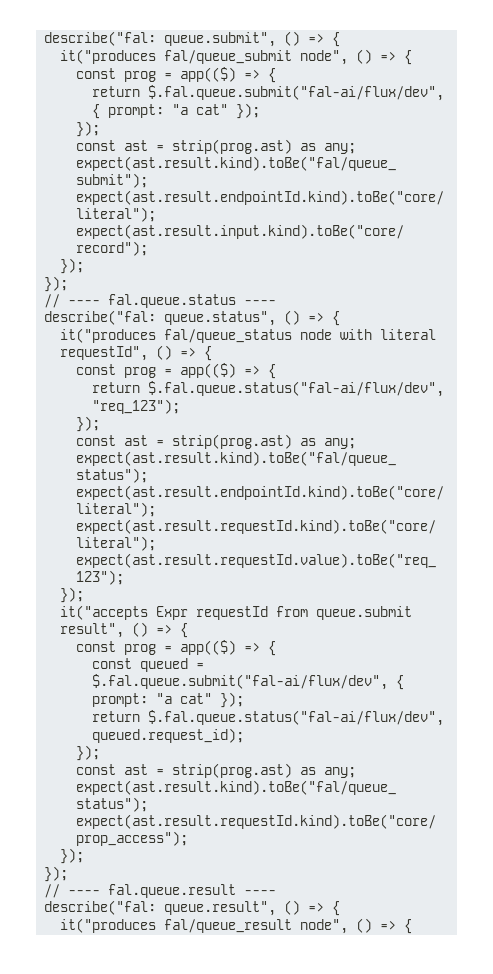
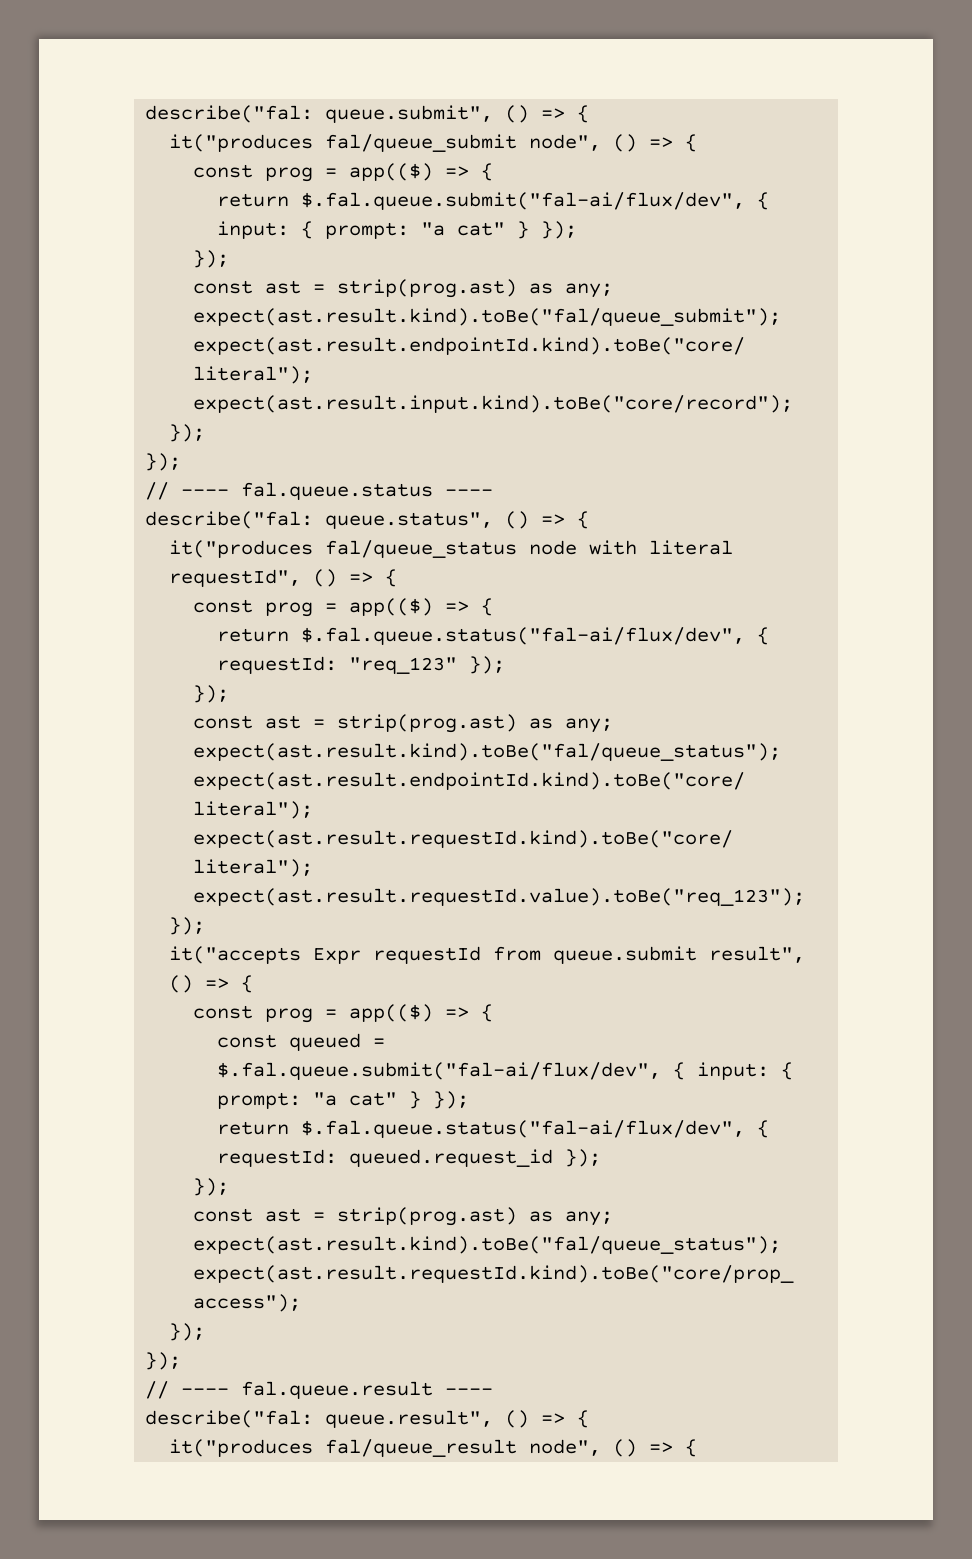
[107,104,228,118] prompt: "a cat" -> [217,221,530,239] input: { prompt: "a cat" }
[91,399,180,414] "req_123"); -> [757,627,770,645] [217,656,506,674] { requestId: "req_123" });
[91,693,212,707] prompt: "a cat" -> [697,1062,794,1080] [217,1091,422,1109] input: { prompt: "a cat" }
[91,728,244,743] queued.request_id); -> [757,1120,770,1138] [217,1149,602,1167] { requestId: queued.request_id });

